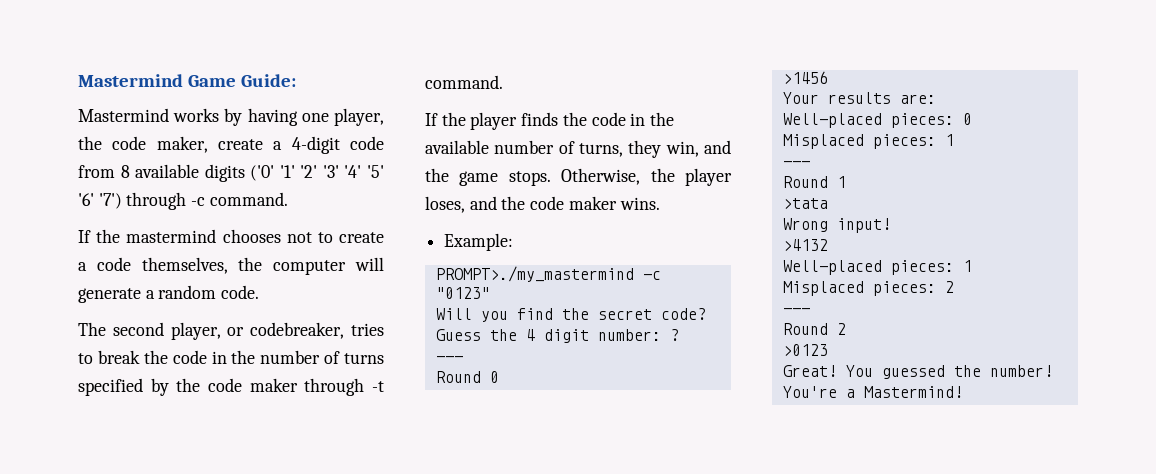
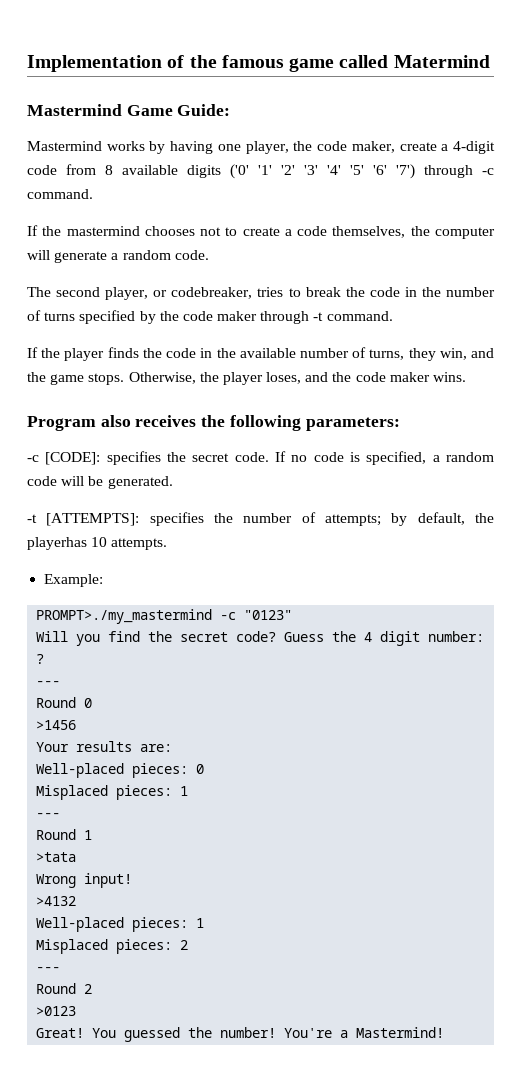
(78, 80) none -> [27,55,490,72] Implementation of the famous game called Matermind //
(660, 203) none -> [27,415,400,431] [27,451,494,465] [27,476,173,489] [27,512,494,526] [27,537,168,550] // Program also receives the following parameters: // -c [CODE]: specifies the secret code. If no code is specified, a random code will be generated. // -t [ATTEMPTS]: specifies the number of attempts; by default, the playerhas 10 attempts.

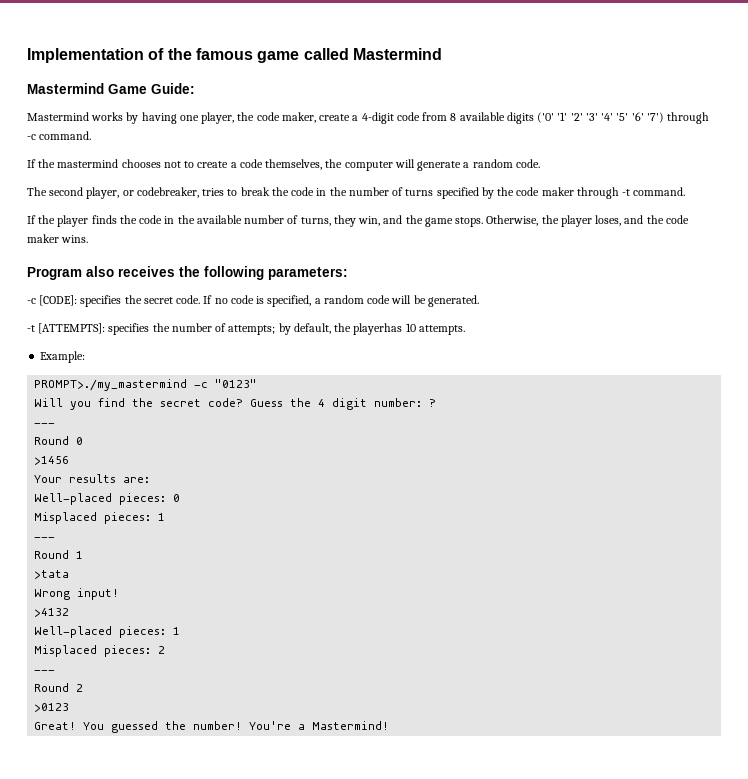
[393,55,490,68] Matermind -> [352,48,442,60] Mastermind

